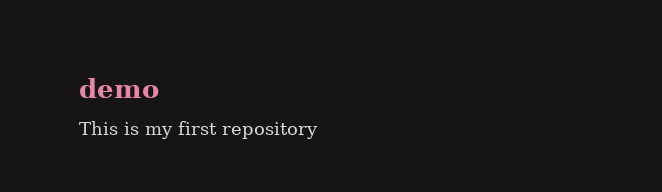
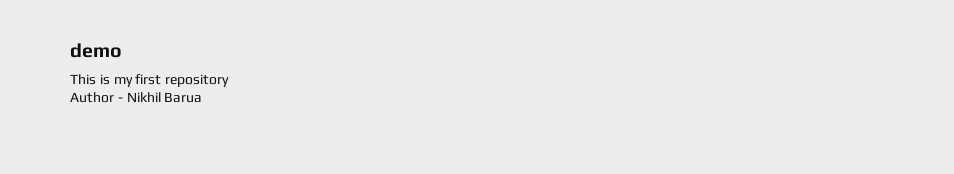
(318, 130) none -> [70,92,203,103] // Author - Nikhil Barua

